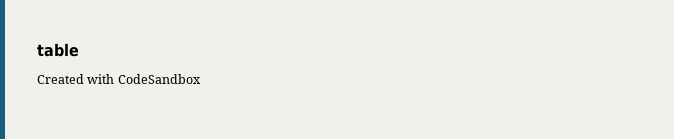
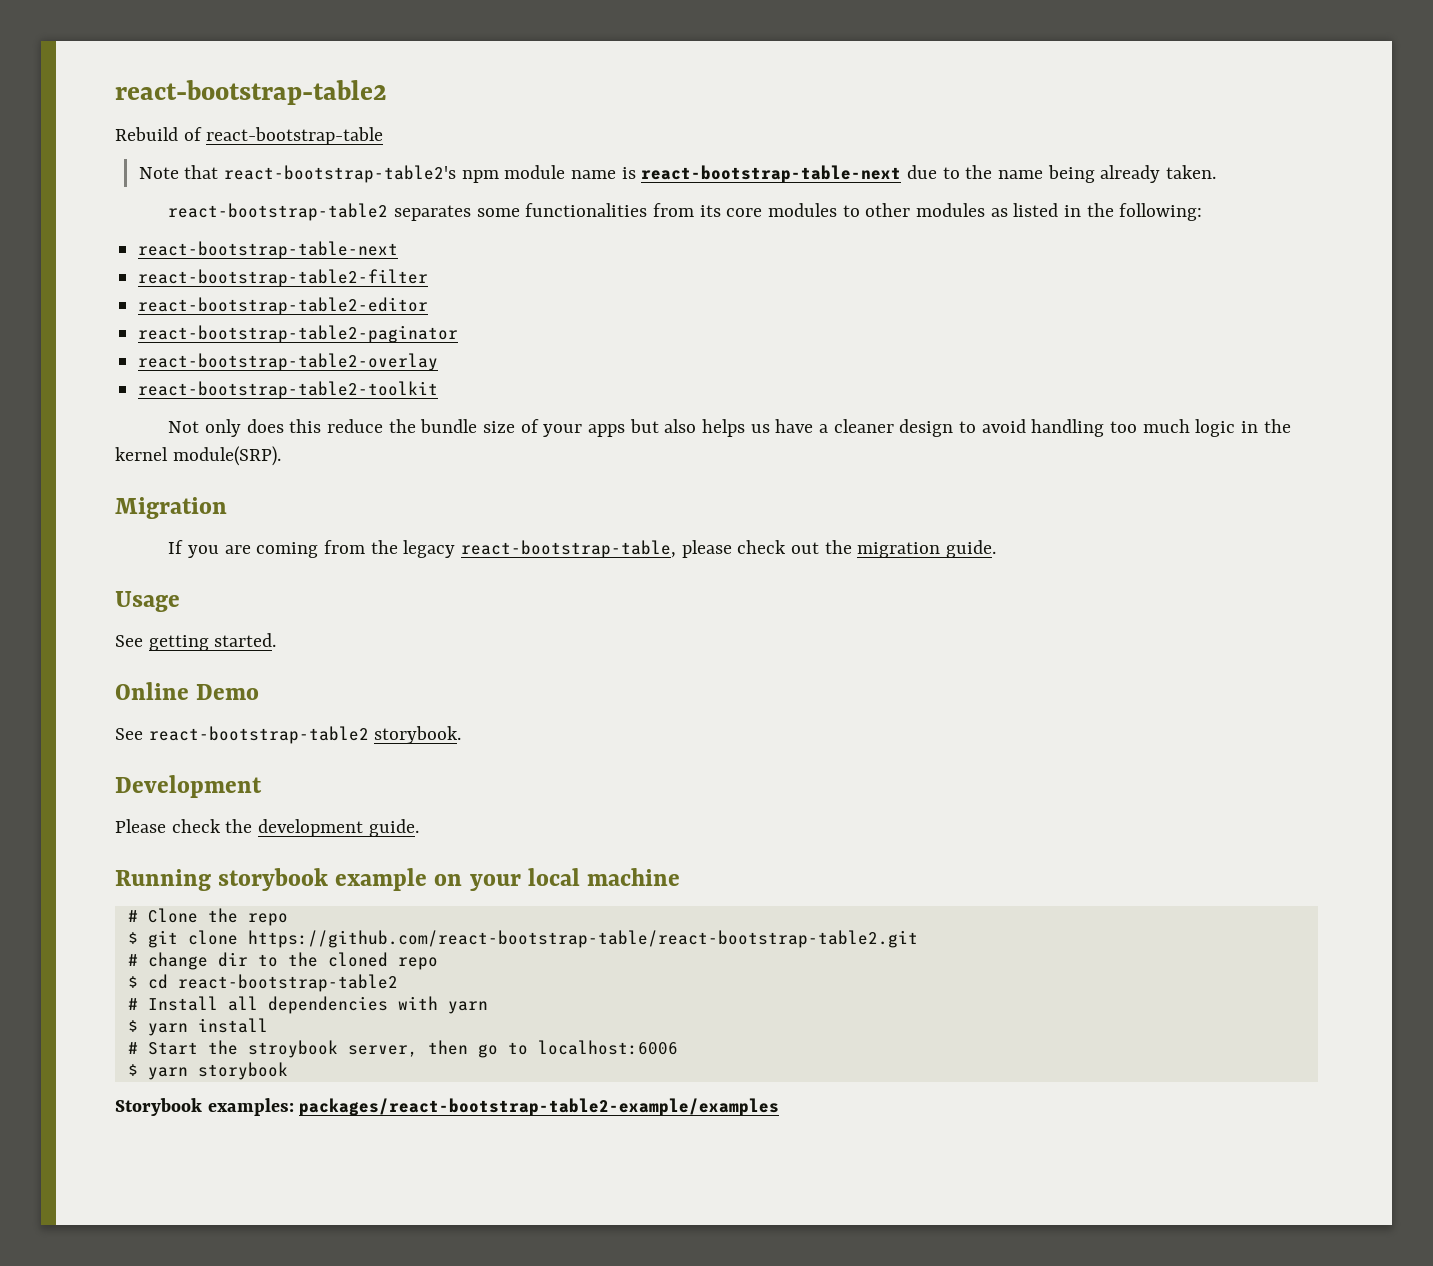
[37,43,79,57] [37,74,201,84] table // Created with CodeSandbox -> [115,80,387,105] [115,127,384,145] [138,165,1217,183] [168,203,1203,221] [138,241,399,259] [138,269,429,287] [138,297,429,315] [138,325,459,343] [138,353,439,371] [138,381,439,399] [168,419,1291,437] [115,446,281,466] [115,497,227,519] [168,540,997,558] [115,591,180,612] [115,633,277,651] [115,682,260,700] [115,726,462,744] [115,775,262,798] [115,819,419,837] [115,868,680,891] [127,908,288,926] [127,930,918,948] [127,952,438,970] [127,974,398,992] [127,996,488,1014] [127,1018,268,1036] [127,1040,678,1058] [127,1062,288,1080] [115,1098,780,1116] react-bootstrap-table2 // Rebuild of react-bootstrap-table // Note that react-bootstrap-table2's npm module name is react-bootstrap-table-next due to the name being already taken. // react-bootstrap-table2 separates some functionalities from its core modules to other modules as listed in the following: // react-bootstrap-table-next // react-bootstrap-table2-filter // react-bootstrap-table2-editor // react-bootstrap-table2-paginator // react-bootstrap-table2-overlay // react-bootstrap-table2-toolkit // Not only does this reduce the bundle size of your apps but also helps us have a cleaner design to avoid handling too much logic in the kernel module(SRP). // Migration // If you are coming from the legacy react-bootstrap-table, please check out the migration guide. // Usage // See getting started. // Online Demo // See react-bootstrap-table2 storybook. // Development // Please check the development guide. // Running storybook example on your local machine // # Clone the repo // $ git clone https://github.com/react-bootstrap-table/react-bootstrap-table2.git // # change dir to the cloned repo // $ cd react-bootstrap-table2 // # Install all dependencies with yarn // $ yarn install // # Start the stroybook server, then go to localhost:6006 // $ yarn storybook // Storybook examples: packages/react-bootstrap-table2-example/examples

